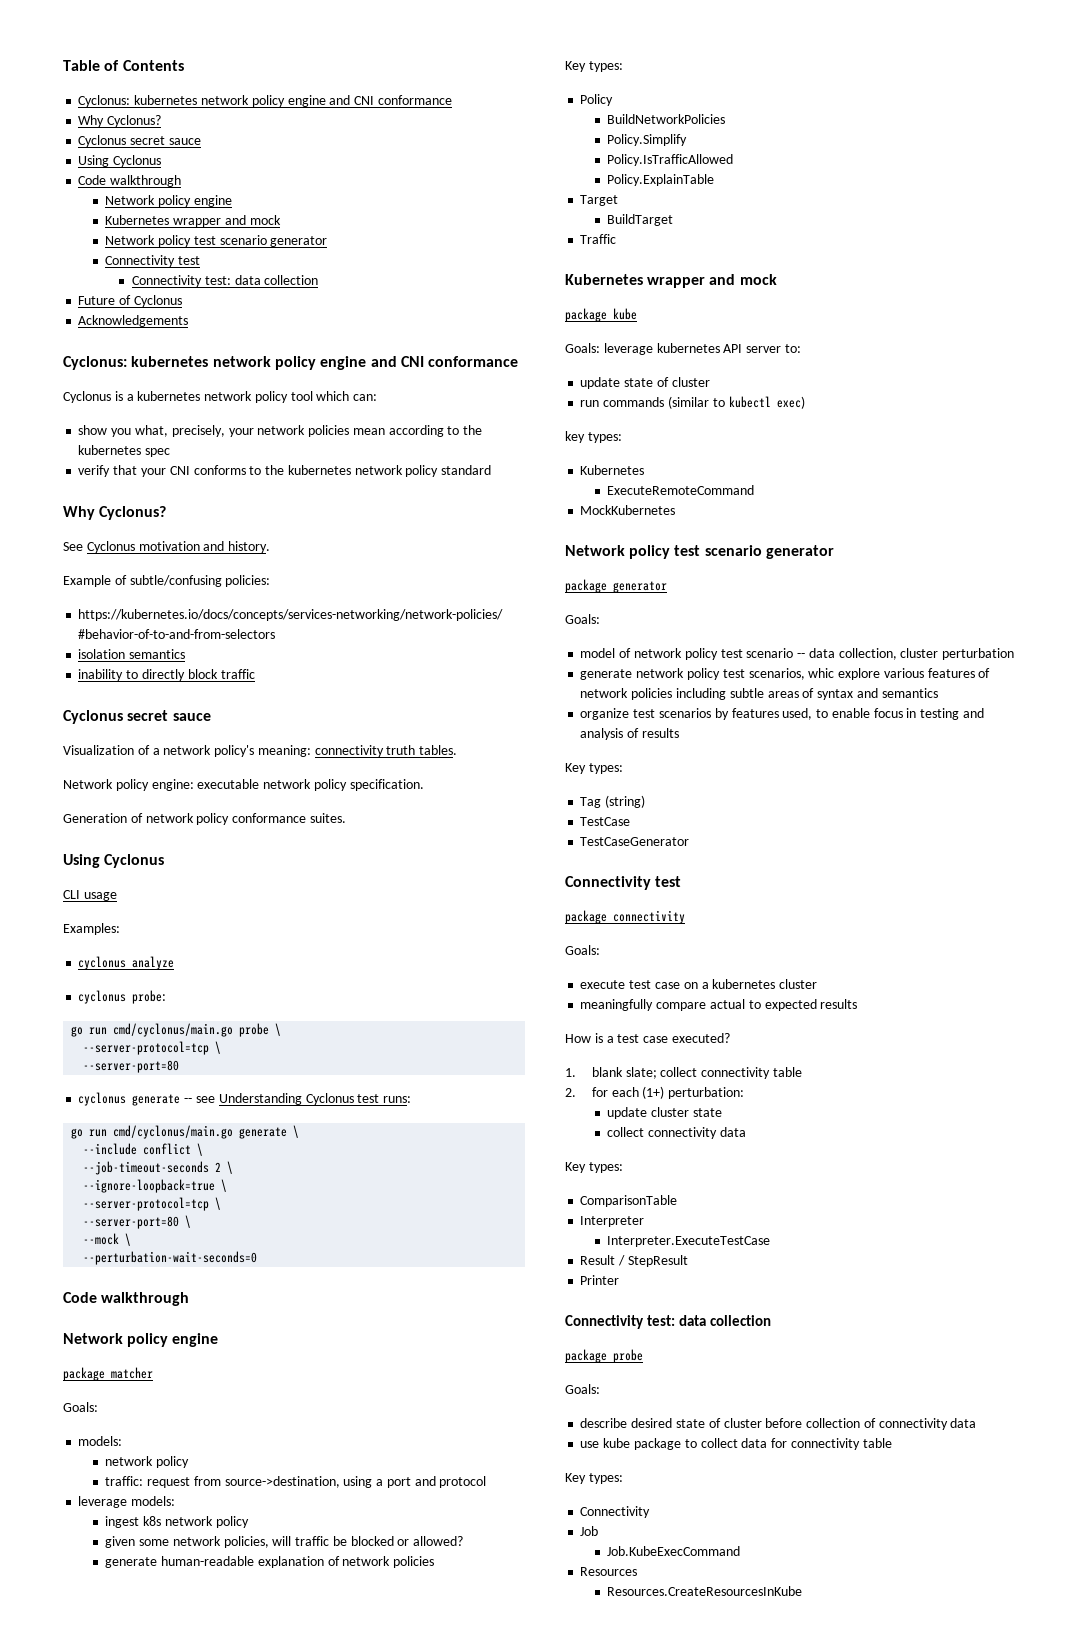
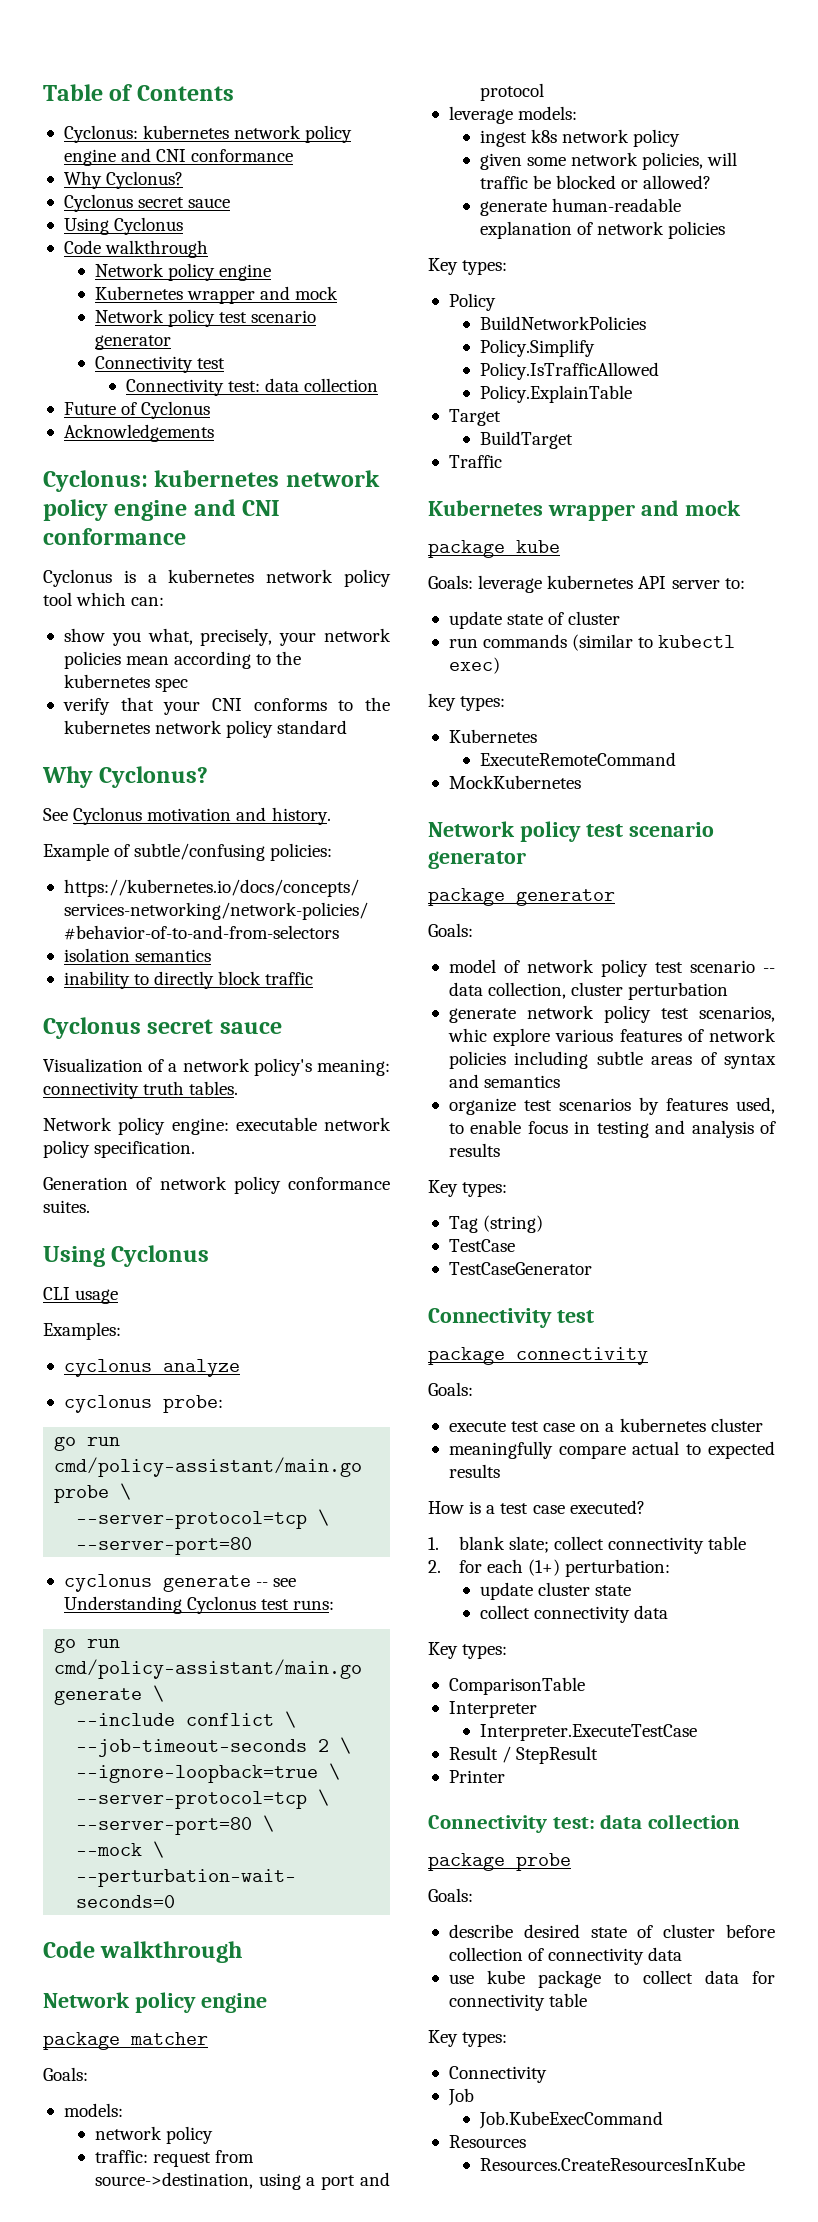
[113,1023,234,1037] cmd/cyclonus/main.go -> [54,1457,363,1477] cmd/policy-assistant/main.go
[113,1125,234,1139] cmd/cyclonus/main.go -> [54,1659,363,1679] cmd/policy-assistant/main.go

